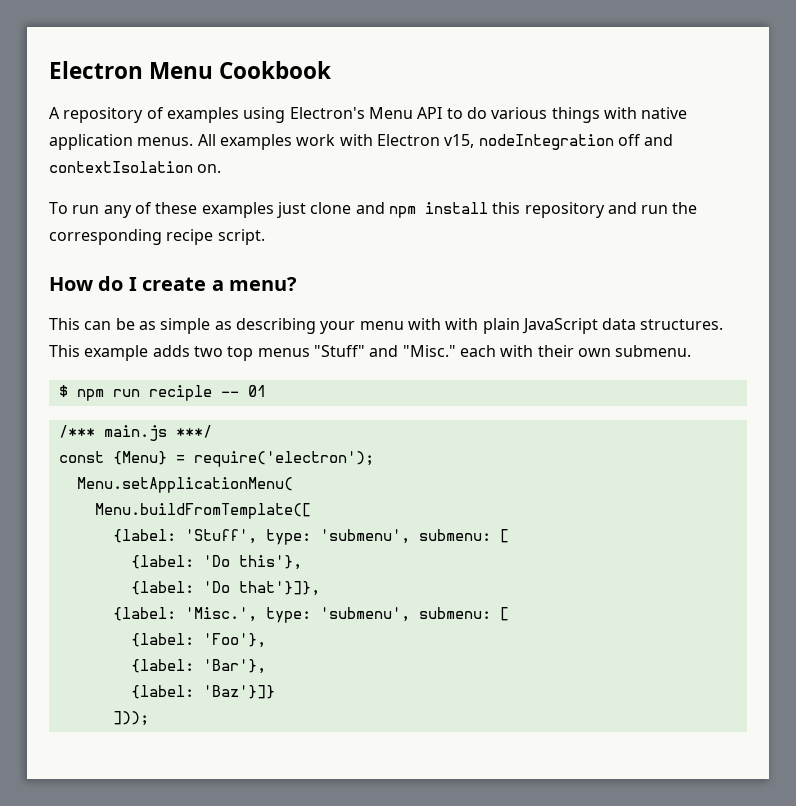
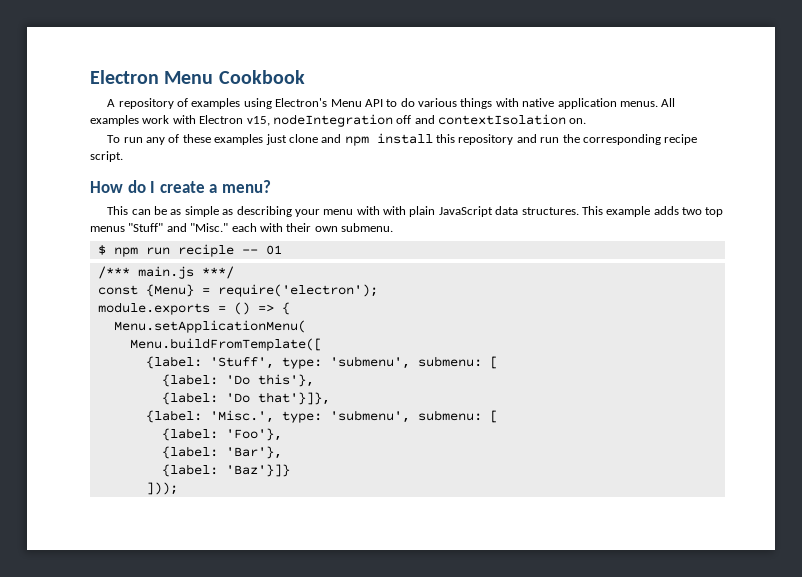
(374, 459) none -> [97,302,290,315] // module.exports = () => {

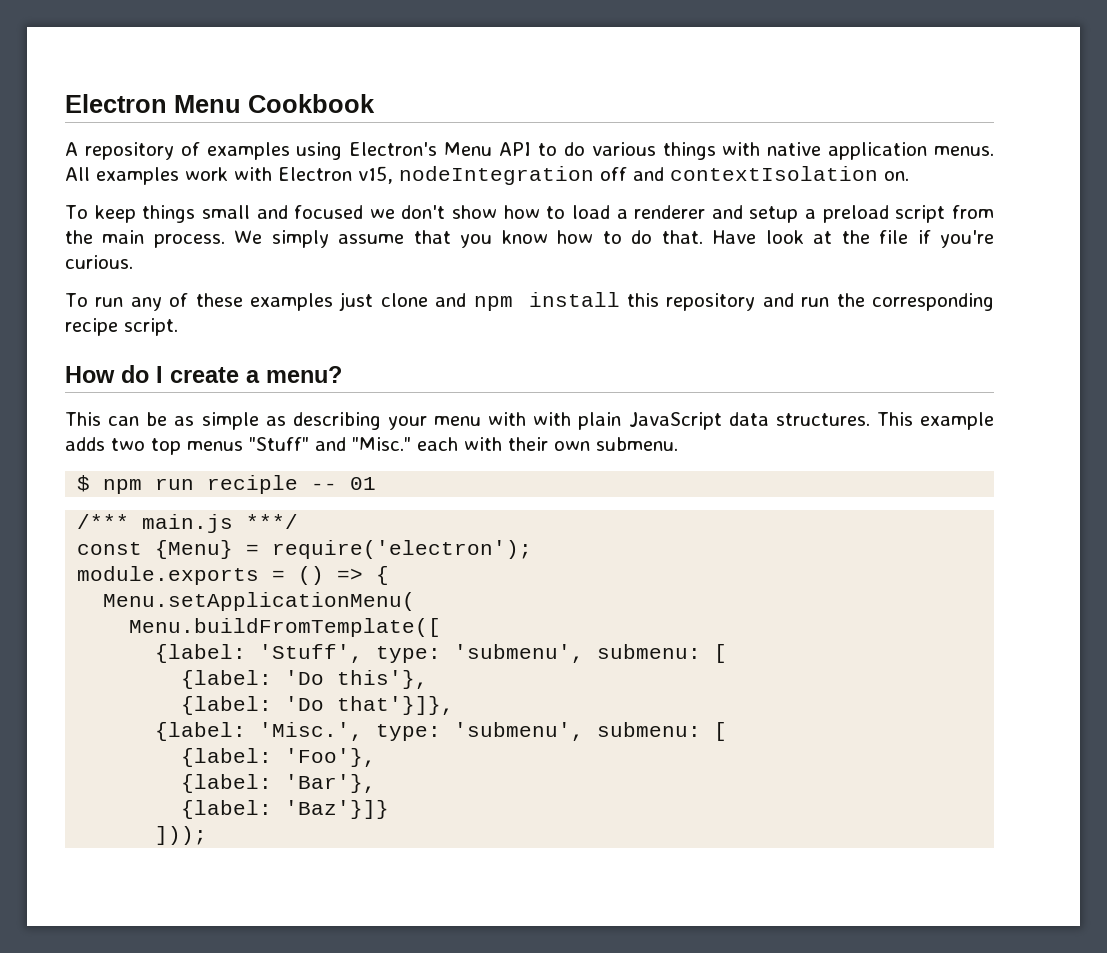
(587, 121) none -> [65,205,995,223] [65,230,995,248] [65,255,133,269] // To keep things small and focused we don't show how to load a renderer and setup a preload script from the main process. We simply assume that you know how to do that. Have look at the file if you're curious.

